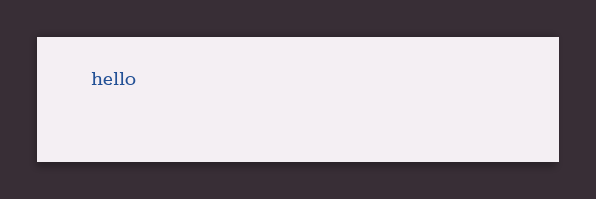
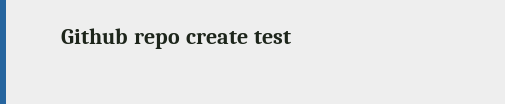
[91,72,136,85] hello -> [61,28,291,49] Github repo create test

